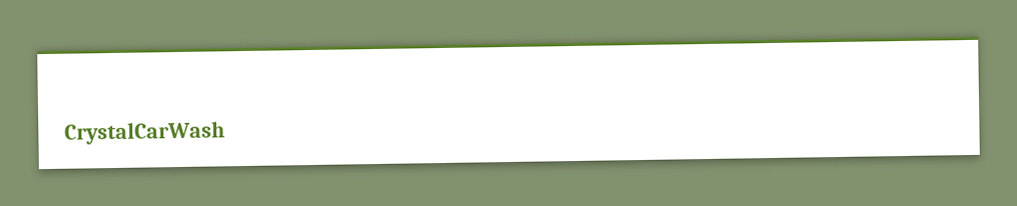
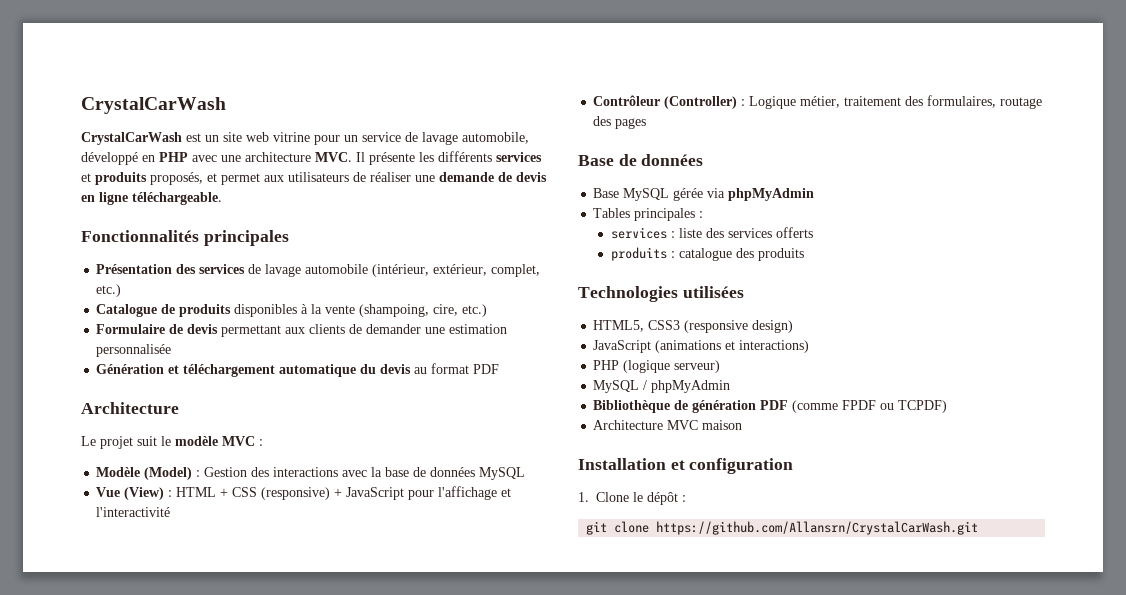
[64,121,225,145] CrystalCarWash -> [81,97,226,114] [81,132,529,145] [81,151,542,165] [81,172,547,185] [81,192,222,205] [81,230,289,246] [96,264,541,277] [96,284,122,297] [96,304,488,317] [96,324,508,337] [96,344,172,357] [96,363,500,377] [81,402,179,414] [81,436,263,449] [96,467,526,480] [96,486,512,500] [96,507,171,517] [593,95,1043,109] [593,116,647,129] [578,154,704,166] [593,188,815,201] [593,208,704,221] [610,227,813,239] [610,247,804,261] [578,286,744,302] [593,320,794,333] [593,340,810,353] [593,360,721,373] [593,380,731,393] [593,400,948,413] [593,420,743,430] [578,458,794,474] [578,492,686,505] [586,521,979,535] CrystalCarWash // CrystalCarWash est un site web vitrine pour un service de lavage automobile, développé en PHP avec une architecture MVC. Il présente les différents services et produits proposés, et permet aux utilisateurs de réaliser une demande de devis en ligne téléchargeable. // Fonctionnalités principales // Présentation des services de lavage automobile (intérieur, extérieur, complet, etc.) // Catalogue de produits disponibles à la vente (shampoing, cire, etc.) // Formulaire de devis permettant aux clients de demander une estimation personnalisée // Génération et téléchargement automatique du devis au format PDF // Architecture // Le projet suit le modèle MVC : // Modèle (Model) : Gestion des interactions avec la base de données MySQL // Vue (View) : HTML + CSS (responsive) + JavaScript pour l'affichage et l'interactivité // Contrôleur (Controller) : Logique métier, traitement des formulaires, routage des pages // Base de données // Base MySQL gérée via phpMyAdmin // Tables principales : // services : liste des services offerts // produits : catalogue des produits // Technologies utilisées // HTML5, CSS3 (responsive design) // JavaScript (animations et interactions) // PHP (logique serveur) // MySQL / phpMyAdmin // Bibliothèque de génération PDF (comme FPDF ou TCPDF) // Architecture MVC maison // Installation et configuration // 1. Clone le dépôt : // git clone https://github.com/Allansrn/CrystalCarWash.git

